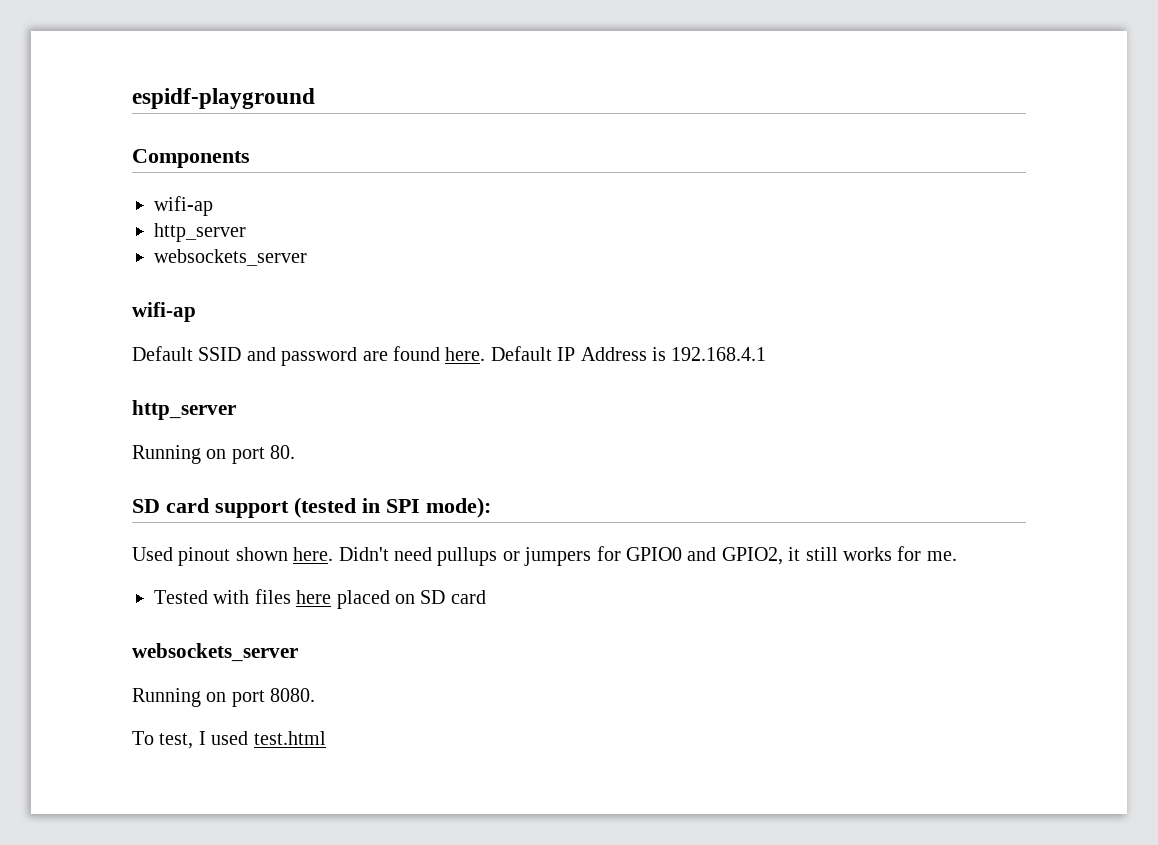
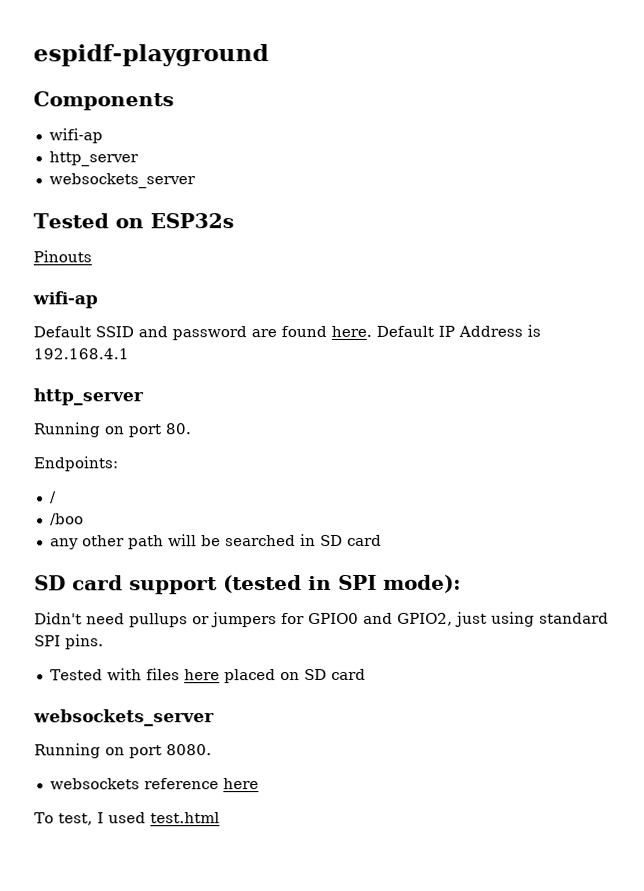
(307, 257) none -> [33,213,234,229] [33,250,92,263] // Tested on ESP32s // Pinouts
(296, 452) none -> [34,456,119,472] [49,491,57,504] [49,513,84,526] [49,534,382,550] // Endpoints: // / // /boo // any other path will be searched in SD card
[132,547,334,566] Used pinout shown here. -> (461, 583) none
[788,546,957,561] it still works for me. -> [455,611,609,627] [34,634,104,650] just using standard SPI pins.
(316, 695) none -> [49,778,259,790] // websockets reference here

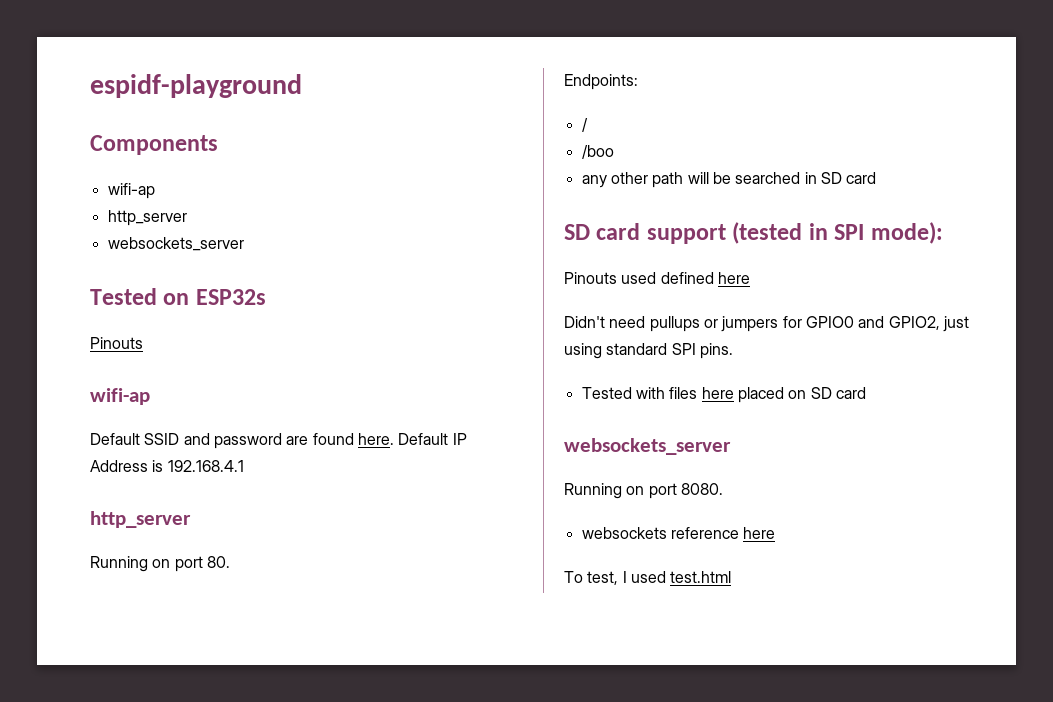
(461, 583) none -> [564,272,750,284] // Pinouts used defined here

